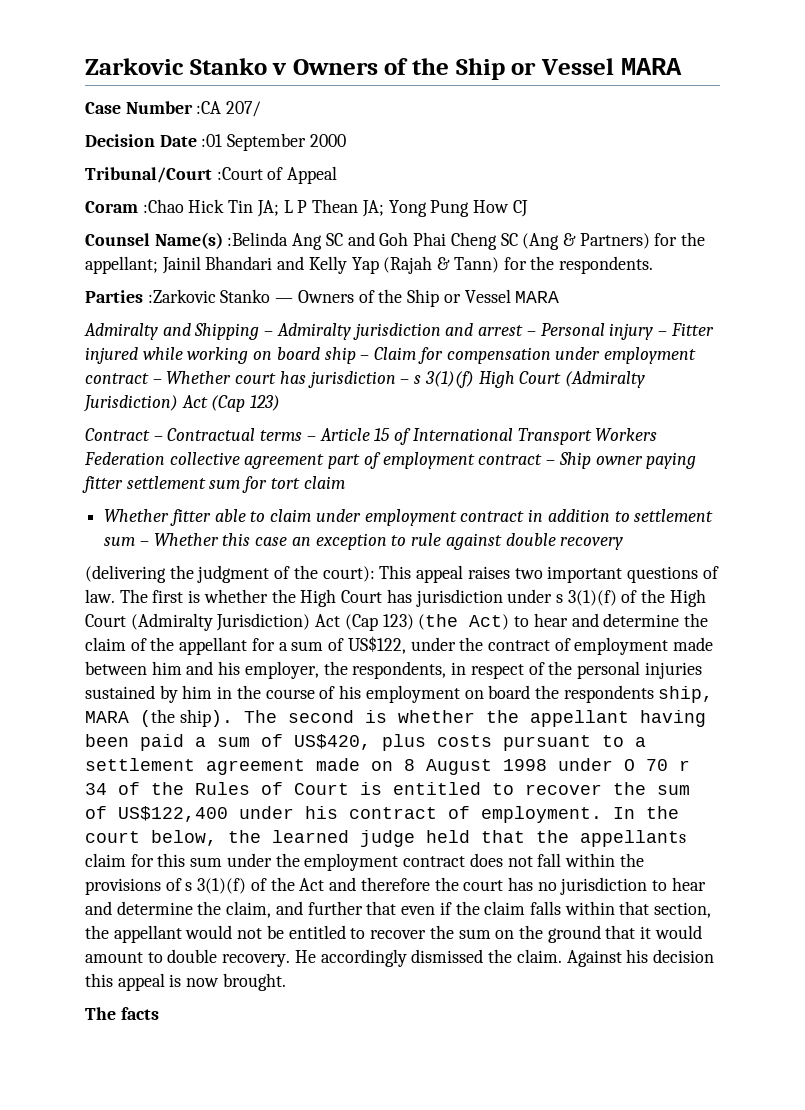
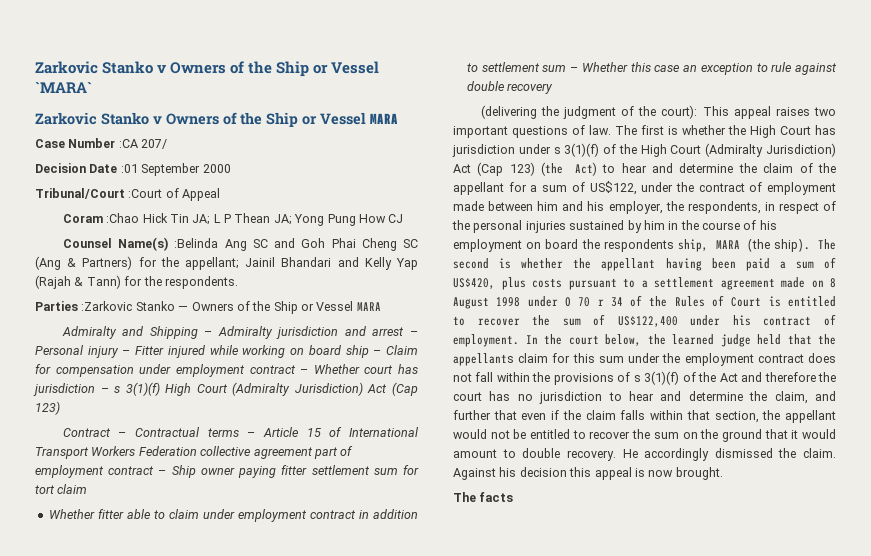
[85,58,614,80] Zarkovic Stanko v Owners of the Ship or Vessel -> [35,61,380,77] [35,82,92,93] [35,112,366,127] Zarkovic Stanko v Owners of the Ship or Vessel `MARA` // Zarkovic Stanko v Owners of the Ship or Vessel

